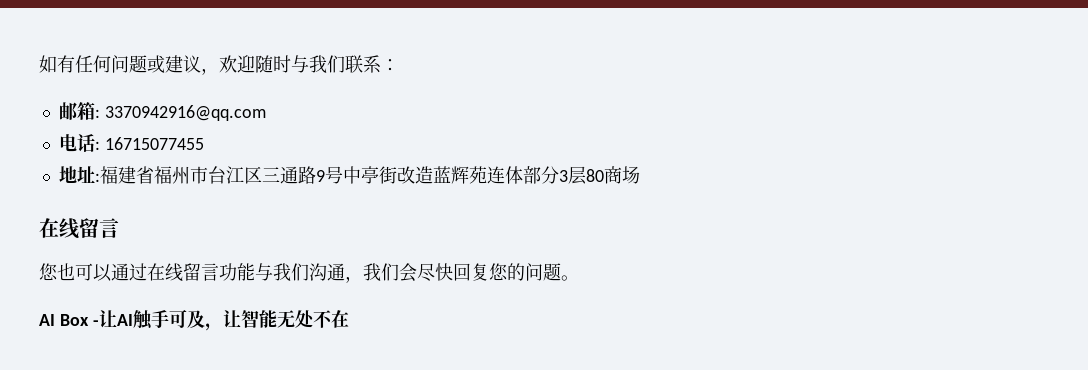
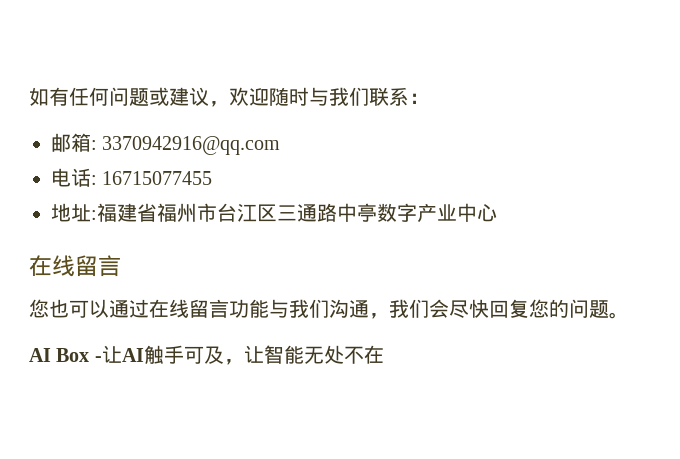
[315,166,640,185] 9号中亭街改造蓝辉苑连体部分3层80商场 -> [337,203,497,222] 中亭数字产业中心

